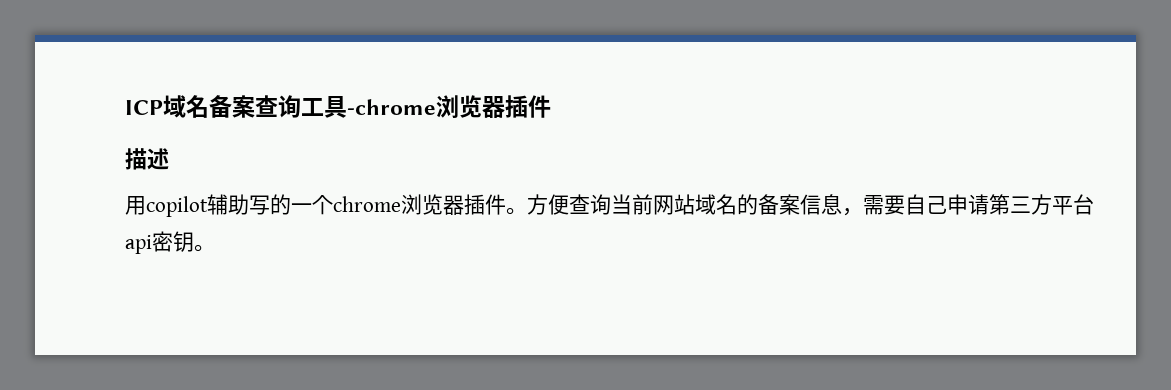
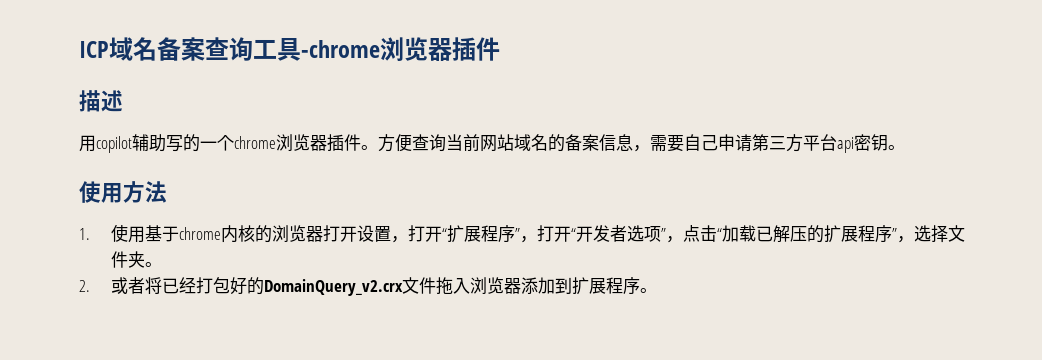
(215, 248) none -> [79,181,167,203] [79,224,965,243] [110,251,162,268] [79,277,657,296] // 使用方法 // 1.使用基于chrome内核的浏览器打开设置，打开“扩展程序”，打开“开发者选项”，点击“加载已解压的扩展程序”，选择文件夹。 // 2.或者将已经打包好的DomainQuery_v2.crx文件拖入浏览器添加到扩展程序。

